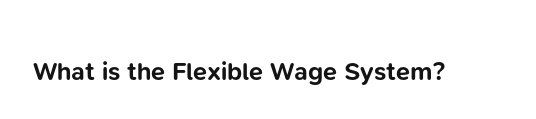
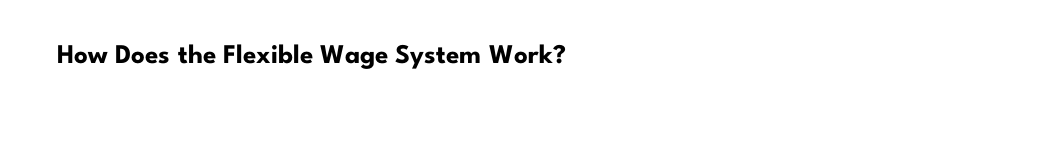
[33,61,120,81] What is -> [57,45,171,64] How Does
[344,61,445,85] System? -> [395,44,566,69] System Work?

